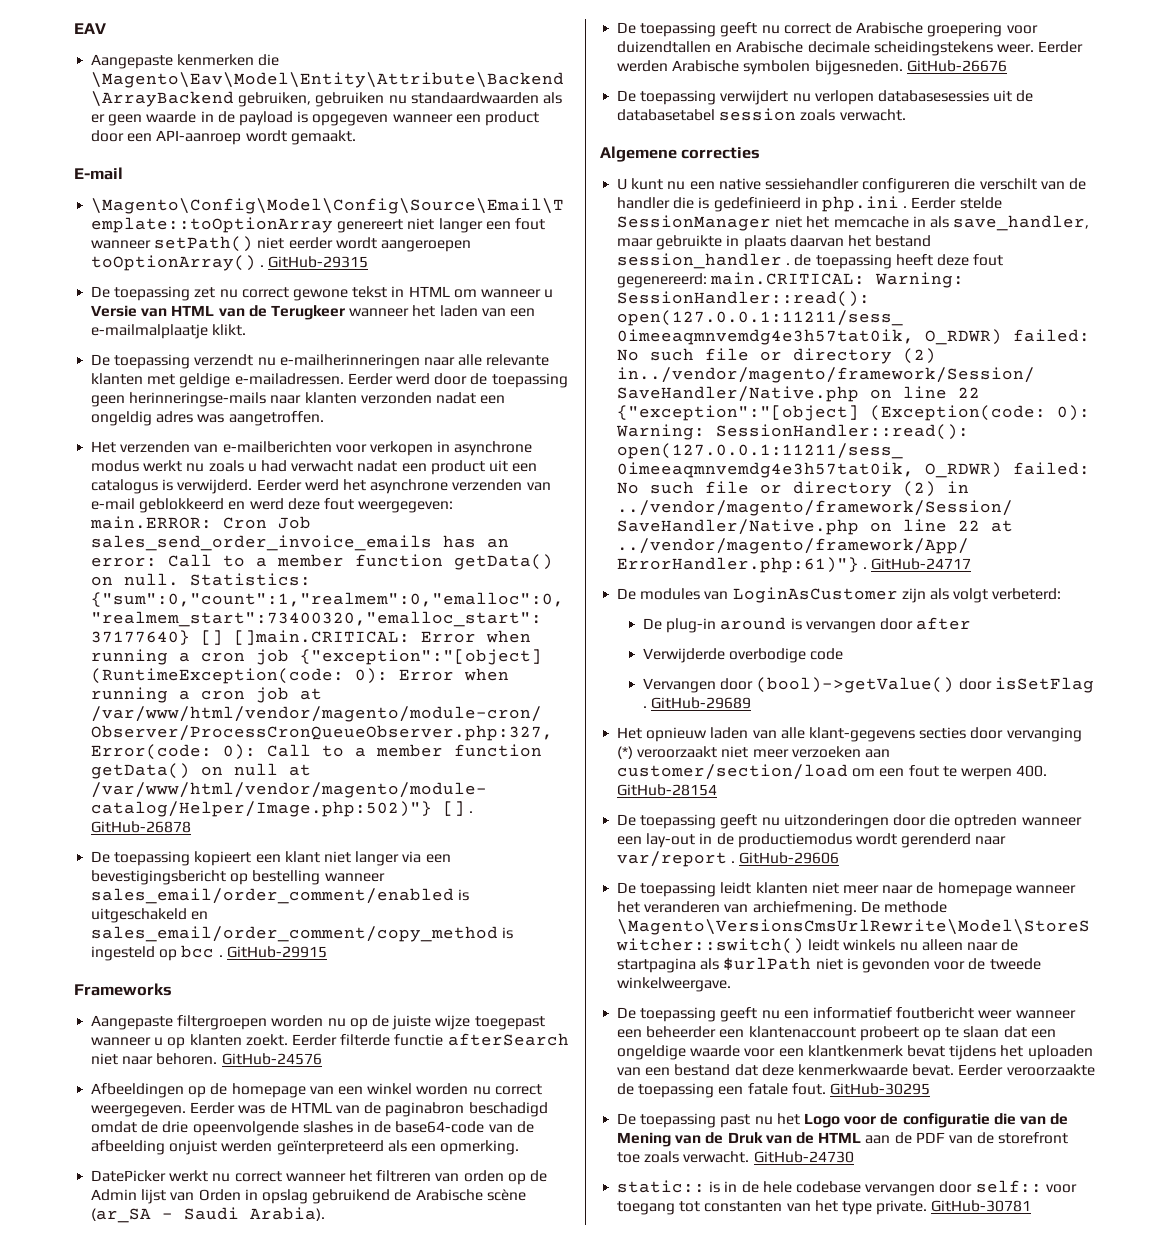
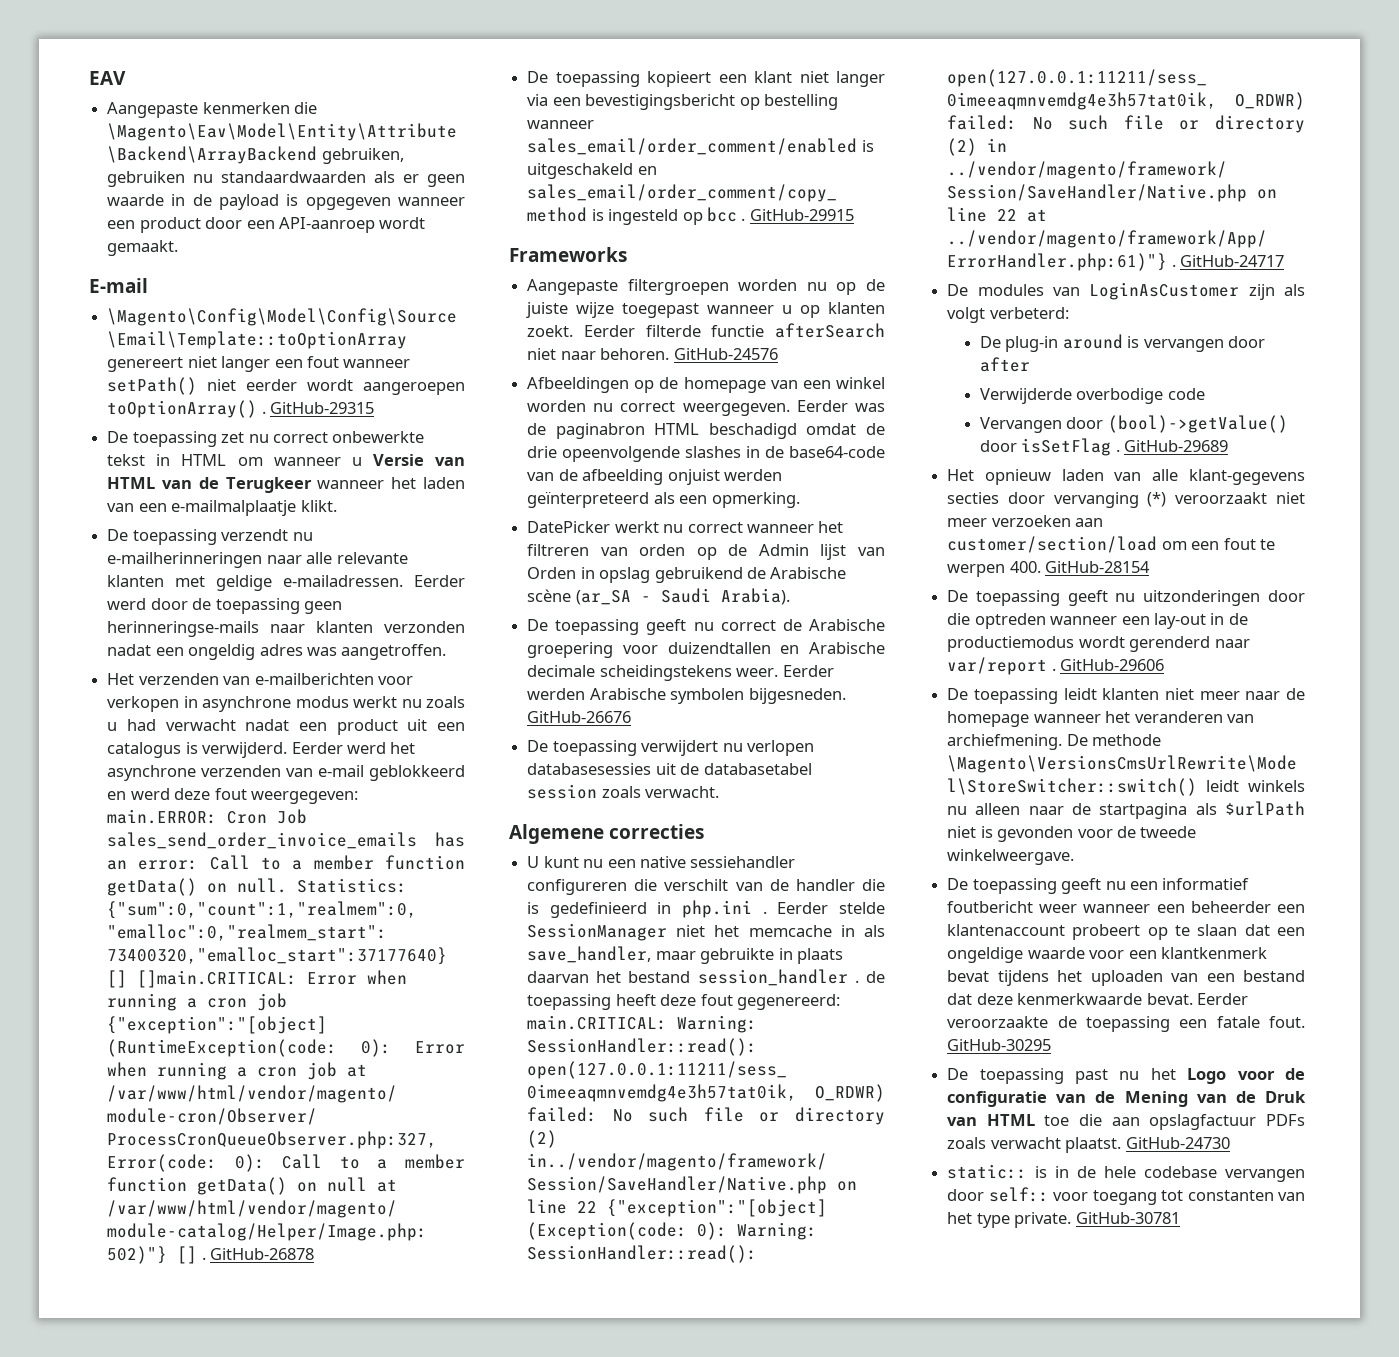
[292,289,348,301] gewone -> [332,431,425,443] onbewerkte
[290,1102,465,1117] HTML van de paginabron -> [555,423,700,439] paginabron HTML
[993,1113,1016,1125] die -> (1048, 1099) none
[795,1132,1069,1144] [617,1151,750,1163] de HTML aan de PDF van de storefront toe zoals verwacht. -> [986,1114,1305,1130] [947,1137,1122,1153] HTML toe die aan opslagfactuur PDFs zoals verwacht plaatst.

